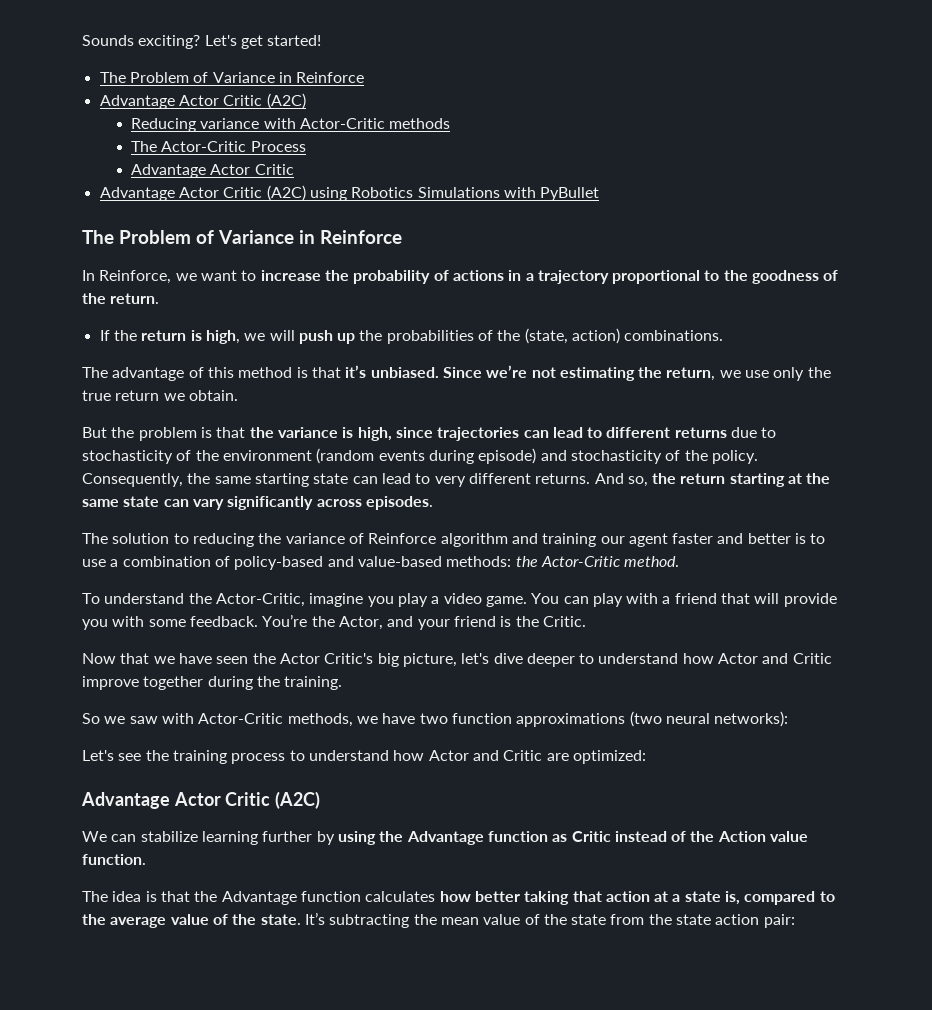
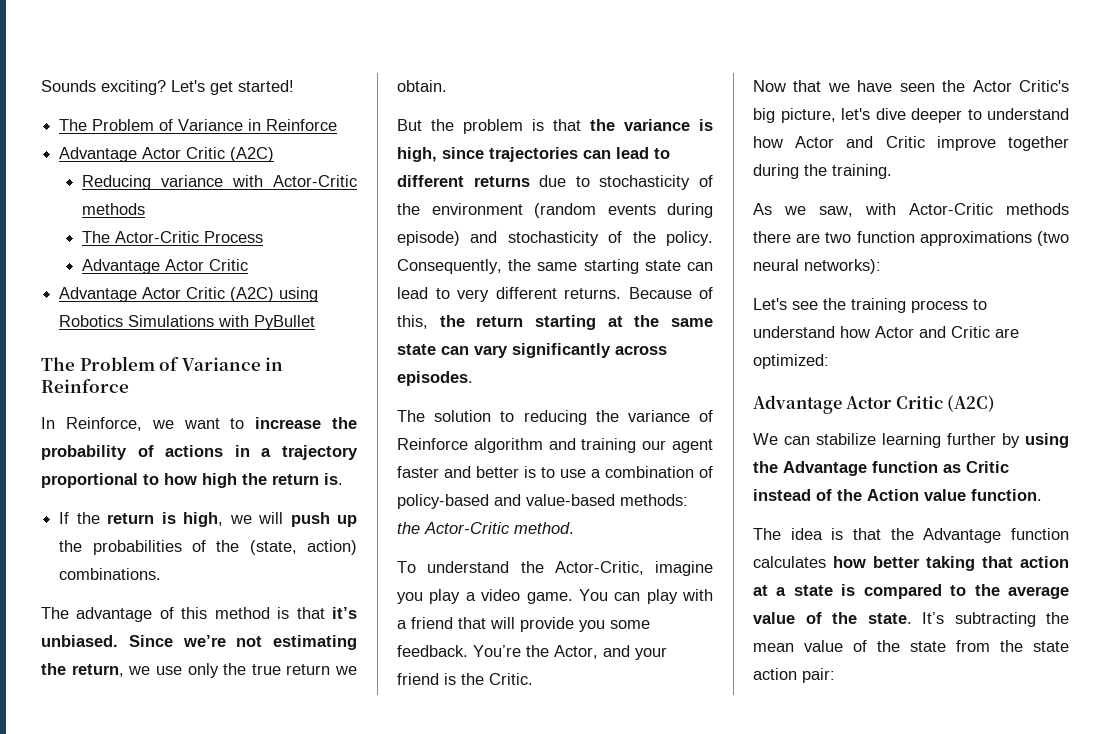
[723,270,839,284] [82,293,160,304] the goodness of the return. -> [164,473,343,488] how high the return is.
[594,473,648,487] And so, -> [628,287,713,299] [397,315,428,329] Because of this,
[112,616,145,627] with -> (605, 626) none
[82,713,416,727] So we saw with Actor-Critic methods, we have -> [753,203,1069,217] [753,231,821,243] As we saw, with Actor-Critic methods there are
[725,891,741,905] is, -> [841,584,856,596] is

